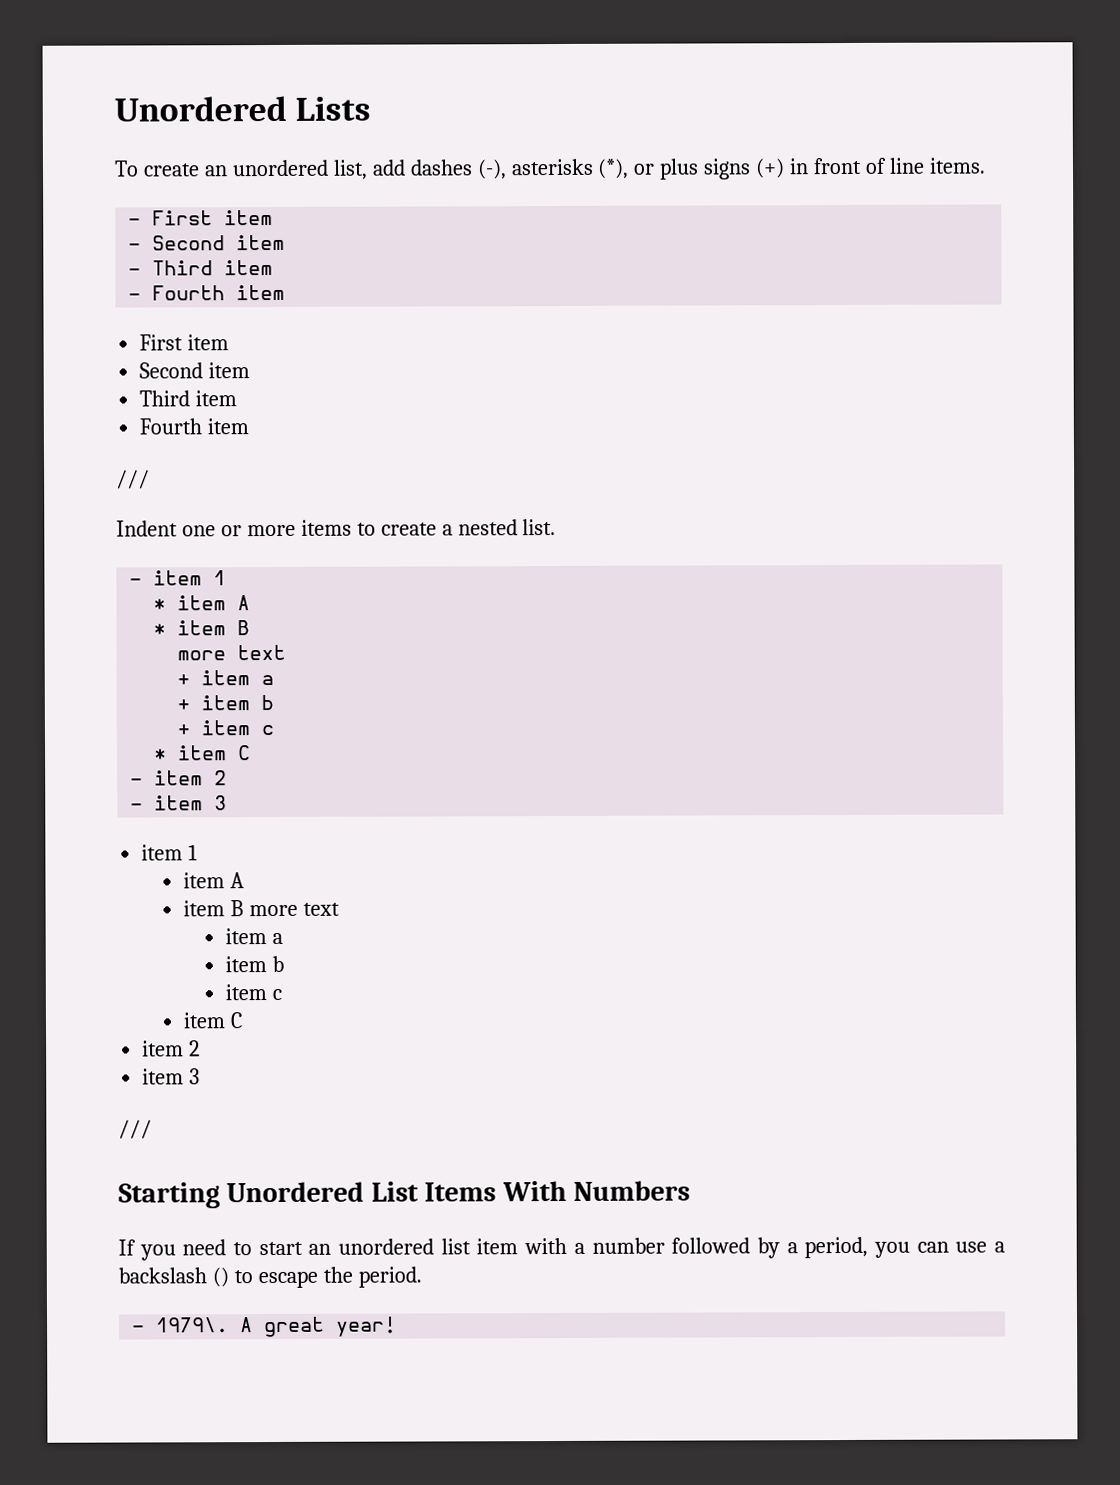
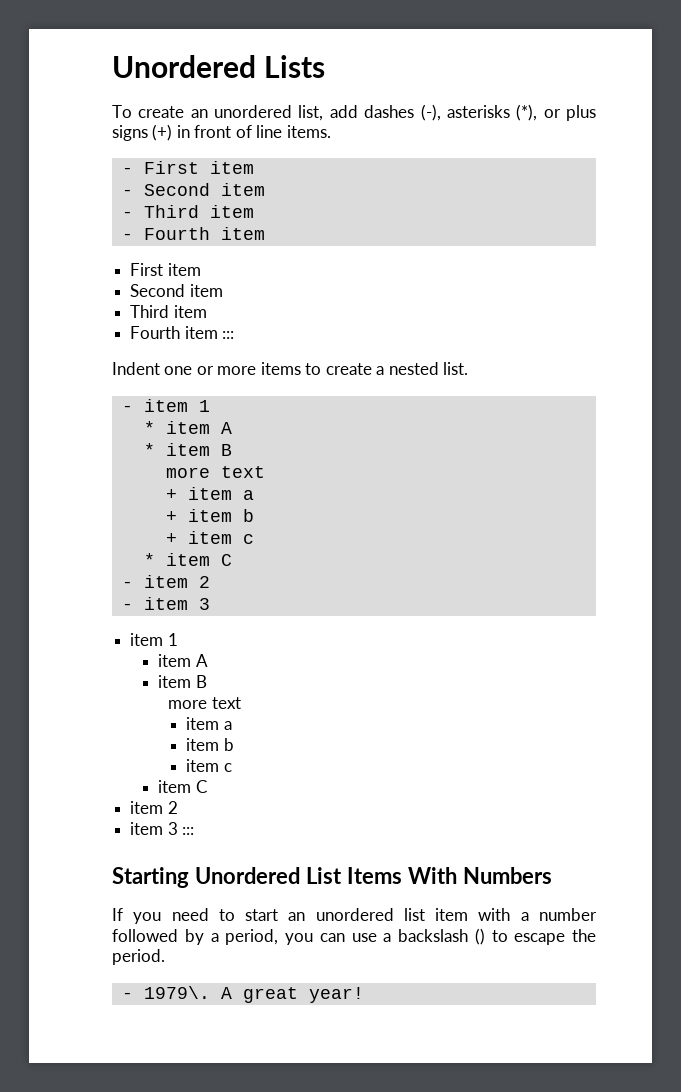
[116,469,150,489] // /// -> [222,331,235,339] :::
(245, 908) none -> (207, 681) //
[118,1119,152,1139] // /// -> [182,827,195,835] :::

